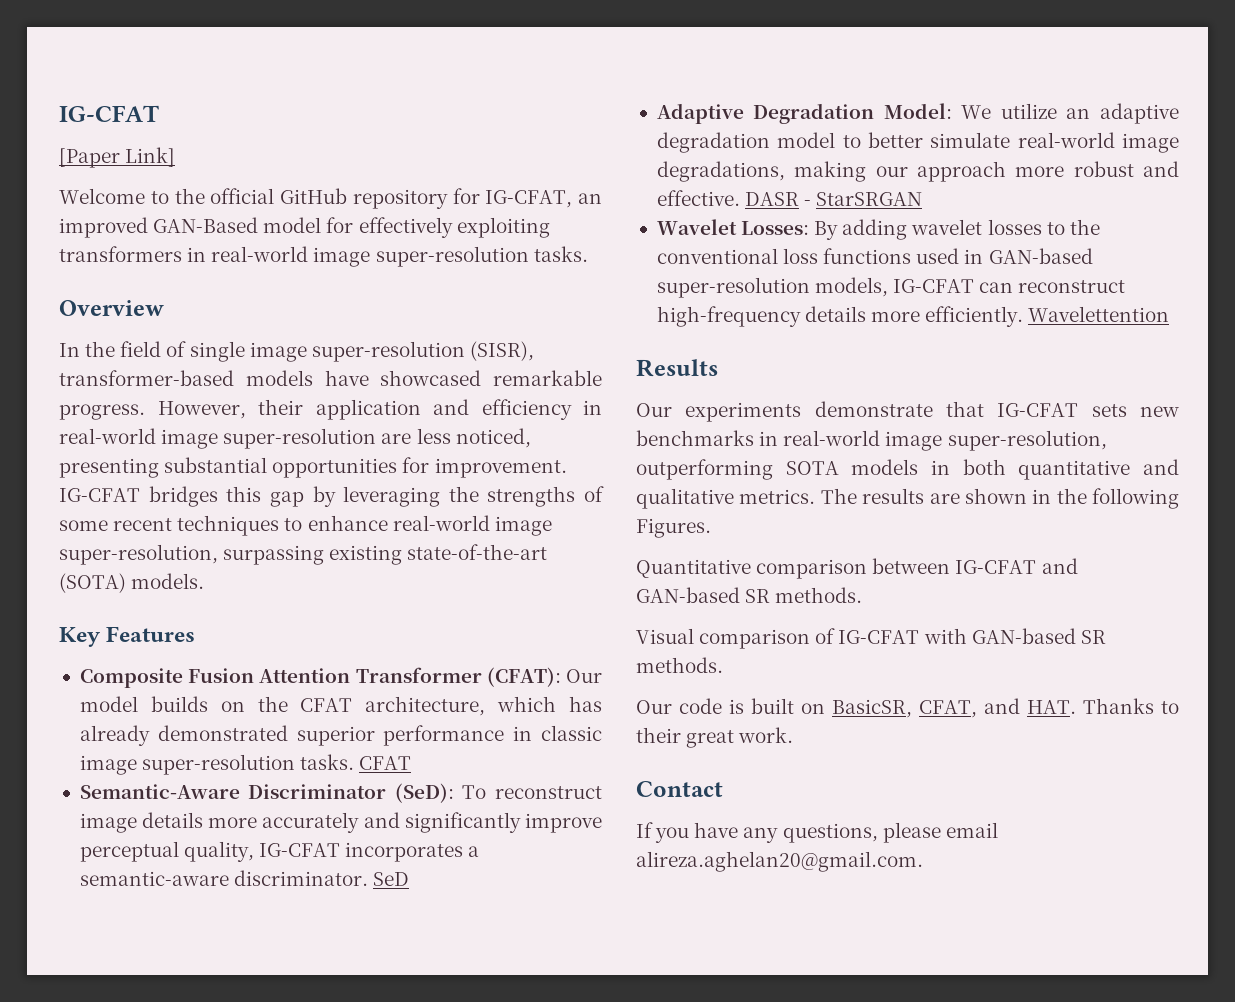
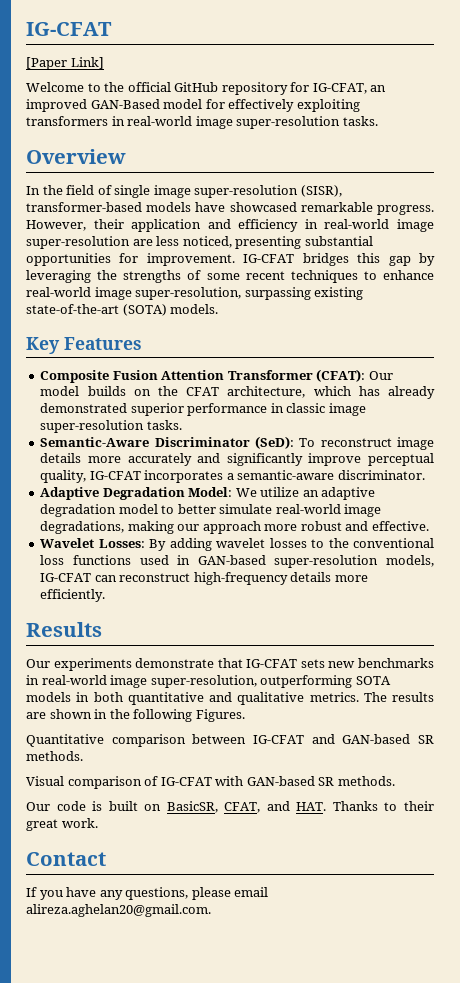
[359,756,412,770] CFAT -> (182, 425) none
[373,872,410,886] SeD -> (425, 475) none
[745,192,923,206] DASR - StarSRGAN -> (429, 526) none
[1028,306,1170,322] Wavelettention -> (106, 595) none

